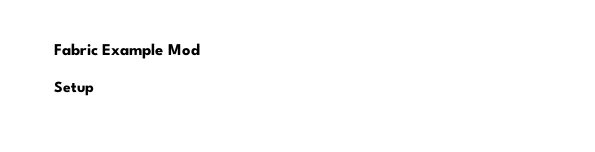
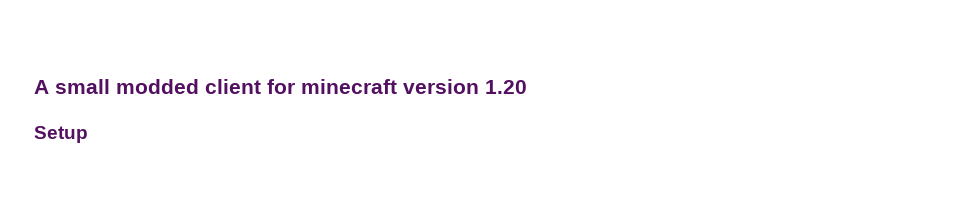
[54,43,200,59] Fabric Example Mod -> [34,79,527,94] A small modded client for minecraft version 1.20

